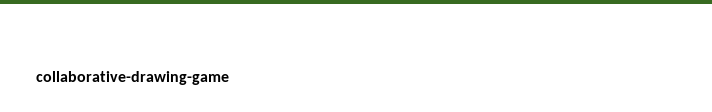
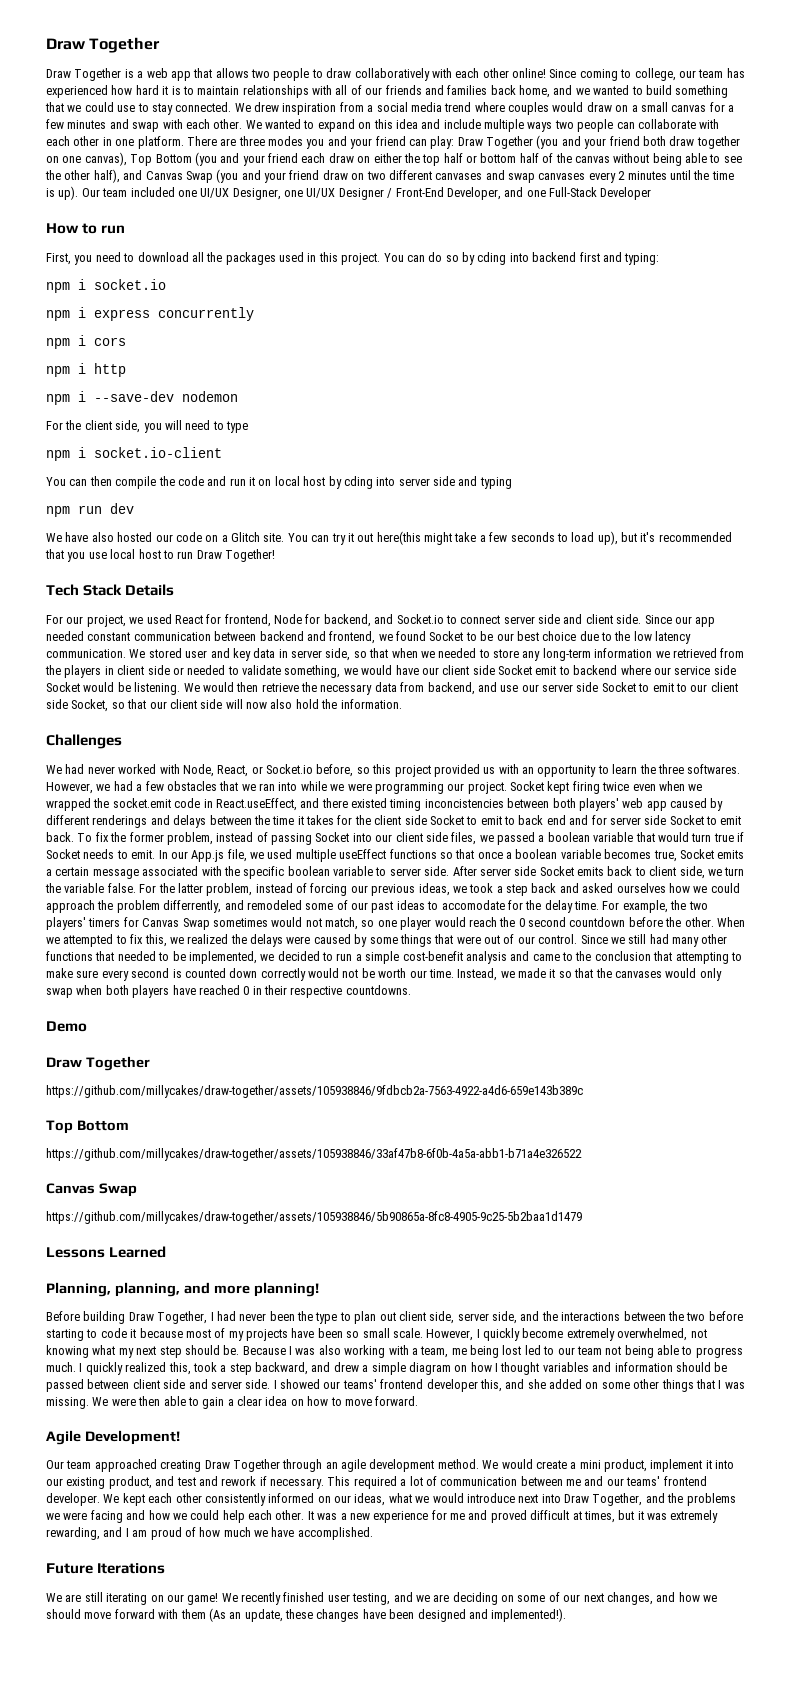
[36,71,229,85] collaborative-drawing-game -> [46,37,161,53] [46,68,745,81] [46,85,729,98] [45,102,734,115] [46,119,720,132] [46,135,740,149] [46,152,742,166] [45,169,734,183] [46,186,652,200] [46,223,126,234] [46,252,660,265] [46,279,166,293] [46,307,254,321] [46,335,126,349] [46,363,126,377] [46,391,238,405] [46,420,248,433] [46,447,222,461] [46,476,512,489] [46,503,134,517] [46,531,732,545] [45,549,275,562] [46,584,175,596] [46,614,716,627] [46,631,692,644] [46,648,745,661] [45,665,736,678] [46,682,738,695] [46,699,402,712] [46,734,122,749] [46,764,741,777] [46,781,703,794] [46,798,724,811] [46,815,742,828] [46,832,744,845] [46,849,745,862] [46,866,745,879] [45,883,740,896] [46,900,708,913] [46,917,745,930] [46,934,728,947] [46,951,742,964] [46,968,722,981] [46,985,411,998] [46,1021,87,1032] [46,1056,150,1071] [46,1085,583,1098] [46,1120,129,1134] [46,1148,582,1161] [46,1183,137,1197] [46,1211,582,1224] [46,1246,167,1258] [46,1282,319,1297] [46,1311,743,1324] [46,1328,707,1341] [46,1345,743,1358] [46,1362,728,1375] [46,1379,745,1392] [46,1396,419,1409] [46,1430,180,1445] [46,1459,735,1472] [46,1476,707,1489] [46,1493,736,1506] [46,1510,719,1523] [46,1527,373,1540] [46,1563,166,1574] [46,1592,717,1605] [46,1608,567,1622] Draw Together // Draw Together is a web app that allows two people to draw collaboratively with each other online! Since coming to college, our team has experienced how hard it is to maintain relationships with all of our friends and families back home, and we wanted to build something that we could use to stay connected. We drew inspiration from a social media trend where couples would draw on a small canvas for a few minutes and swap with each other. We wanted to expand on this idea and include multiple ways two people can collaborate with each other in one platform. There are three modes you and your friend can play: Draw Together (you and your friend both draw together on one canvas), Top Bottom (you and your friend each draw on either the top half or bottom half of the canvas without being able to see the other half), and Canvas Swap (you and your friend draw on two different canvases and swap canvases every 2 minutes until the time is up). Our team included one UI/UX Designer, one UI/UX Designer / Front-End Developer, and one Full-Stack Developer // How to run // First, you need to download all the packages used in this project. You can do so by cding into backend first and typing: // npm i socket.io // npm i express concurrently // npm i cors // npm i http // npm i --save-dev nodemon // For the client side, you will need to type // npm i socket.io-client // You can then compile the code and run it on local host by cding into server side and typing // npm run dev // We have also hosted our code on a Glitch site. You can try it out here(this might take a few seconds to load up), but it's recommended that you use local host to run Draw Together! // Tech Stack Details // For our project, we used React for frontend, Node for backend, and Socket.io to connect server side and client side. Since our app needed constant communication between backend and frontend, we found Socket to be our best choice due to the low latency communication. We stored user and key data in server side, so that when we needed to store any long-term information we retrieved from the players in client side or needed to validate something, we would have our client side Socket emit to backend where our service side Socket would be listening. We would then retrieve the necessary data from backend, and use our server side Socket to emit to our client side Socket, so that our client side will now also hold the information. // Challenges // We had never worked with Node, React, or Socket.io before, so this project provided us with an opportunity to learn the three softwares. However, we had a few obstacles that we ran into while we were programming our project. Socket kept firing twice even when we wrapped the socket.emit code in React.useEffect, and there existed timing inconcistencies between both players' web app caused by different renderings and delays between the time it takes for the client side Socket to emit to back end and for server side Socket to emit back. To fix the former problem, instead of passing Socket into our client side files, we passed a boolean variable that would turn true if Socket needs to emit. In our App.js file, we used multiple useEffect functions so that once a boolean variable becomes true, Socket emits a certain message associated with the specific boolean variable to server side. After server side Socket emits back to client side, we turn the variable false. For the latter problem, instead of forcing our previous ideas, we took a step back and asked ourselves how we could approach the problem differrently, and remodeled some of our past ideas to accomodate for the delay time. For example, the two players' timers for Canvas Swap sometimes would not match, so one player would reach the 0 second countdown before the other. When we attempted to fix this, we realized the delays were caused by some things that were out of our control. Since we still had many other functions that needed to be implemented, we decided to run a simple cost-benefit analysis and came to the conclusion that attempting to make sure every second is counted down correctly would not be worth our time. Instead, we made it so that the canvases would only swap when both players have reached 0 in their respective countdowns. // Demo // Draw Together // https://github.com/millycakes/draw-together/assets/105938846/9fdbcb2a-7563-4922-a4d6-659e143b389c // Top Bottom // https://github.com/millycakes/draw-together/assets/105938846/33af47b8-6f0b-4a5a-abb1-b71a4e326522 // Canvas Swap // https://github.com/millycakes/draw-together/assets/105938846/5b90865a-8fc8-4905-9c25-5b2baa1d1479 // Lessons Learned // Planning, planning, and more planning! // Before building Draw Together, I had never been the type to plan out client side, server side, and the interactions between the two before starting to code it because most of my projects have been so small scale. However, I quickly become extremely overwhelmed, not knowing what my next step should be. Because I was also working with a team, me being lost led to our team not being able to progress much. I quickly realized this, took a step backward, and drew a simple diagram on how I thought variables and information should be passed between client side and server side. I showed our teams' frontend developer this, and she added on some other things that I was missing. We were then able to gain a clear idea on how to move forward. // Agile Development! // Our team approached creating Draw Together through an agile development method. We would create a mini product, implement it into our existing product, and test and rework if necessary. This required a lot of communication between me and our teams' frontend developer. We kept each other consistently informed on our ideas, what we would introduce next into Draw Together, and the problems we were facing and how we could help each other. It was a new experience for me and proved difficult at times, but it was extremely rewarding, and I am proud of how much we have accomplished. // Future Iterations // We are still iterating on our game! We recently finished user testing, and we are deciding on some of our next changes, and how we should move forward with them (As an update, these changes have been designed and implemented!).

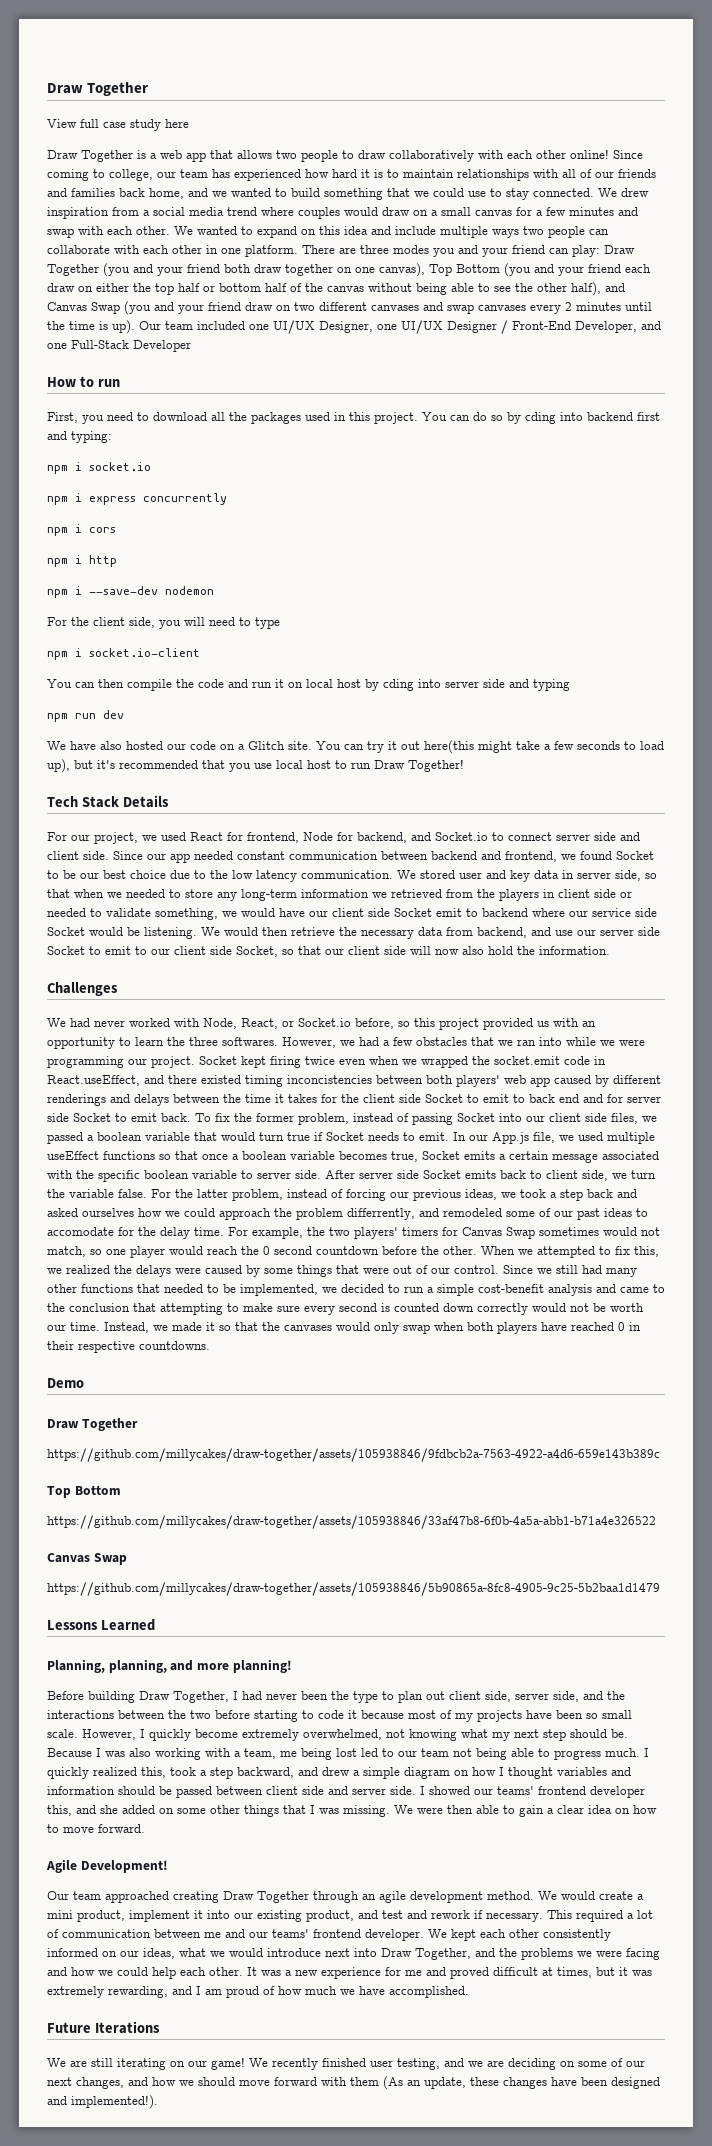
[46,37,161,53] Draw Together -> [47,82,149,96] [47,119,189,131] Draw Together // View full case study here

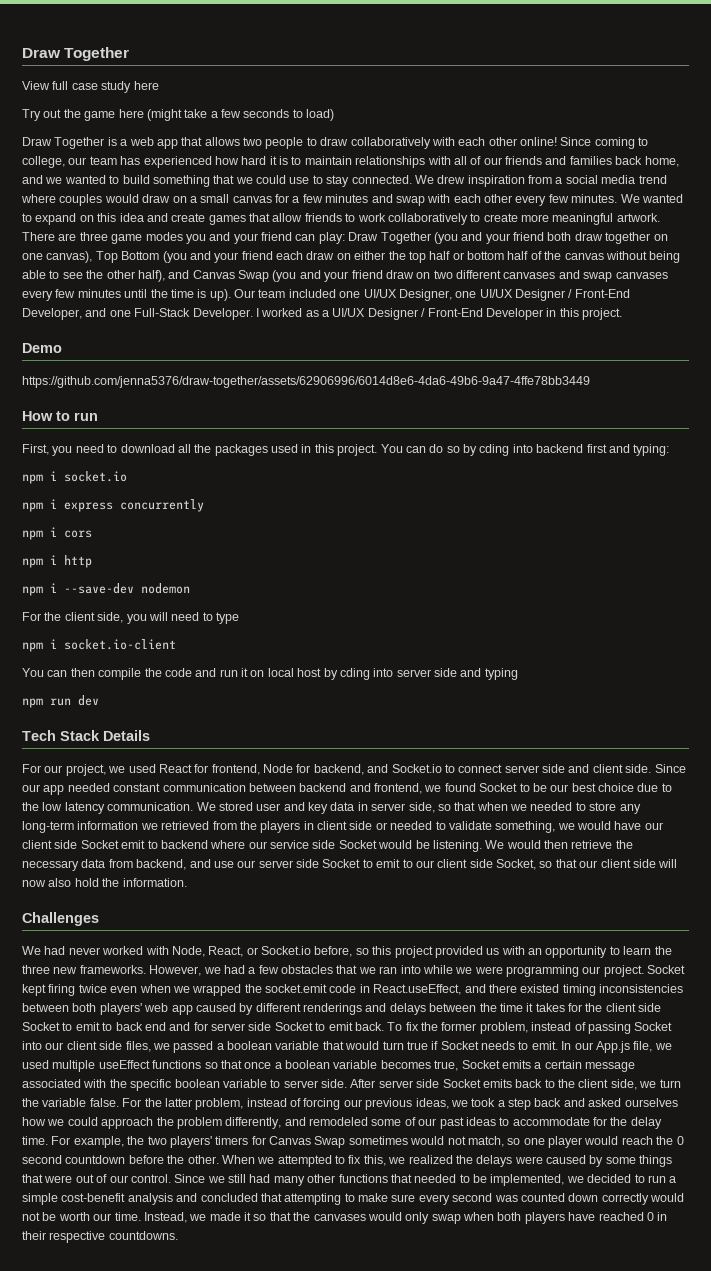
(189, 123) none -> [22,109,335,121] // Try out the game here (might take a few seconds to load)
[136,226,170,235] other. -> [484,194,618,206] other every few minutes.
[395,226,609,238] [47,245,298,257] include multiple ways two people can collaborate with each other in one platform. -> [171,213,660,225] create games that allow friends to work collaboratively to create more meaningful artwork.
(389, 249) none -> [111,234,143,244] game
[565,302,572,311] 2 -> [55,289,76,298] few
[133,340,191,352] Developer -> [192,308,622,320] [22,343,62,353] [22,376,590,388] Developer. I worked as a UI/UX Designer / Front-End Developer in this project. // Demo // https://github.com/jenna5376/draw-together/assets/62906996/6014d8e6-4da6-49b6-9a47-4ffe78bb3449
[47,740,664,754] [47,759,464,773] // We have also hosted our code on a Glitch site. You can try it out here(this might take a few seconds to load up), but it's recommended that you use local host to run Draw Together! -> (99, 700) none
[222,1037,278,1046] softwares. -> [53,965,146,974] new frameworks.
[287,1075,372,1084] inconcistencies -> [599,984,683,993] inconsistencies
(542, 1174) none -> [558,1079,575,1088] the
[347,1208,415,1220] differrently, -> [225,1117,282,1129] differently,
[47,1227,114,1236] accomodate -> [512,1117,590,1126] accommodate
[620,1284,665,1293] [47,1303,130,1312] came to the conclusion -> [200,1193,258,1202] concluded
[381,1303,390,1312] is -> [494,1195,518,1202] was
[47,1378,84,1388] [47,1418,138,1431] [47,1448,660,1462] [47,1485,121,1498] [47,1515,656,1529] [47,1553,127,1565] [47,1582,660,1596] [47,1619,155,1631] [47,1659,292,1673] [47,1691,625,1703] [47,1710,632,1722] [47,1729,628,1741] [47,1748,649,1760] [47,1767,631,1779] [47,1786,645,1798] [47,1805,657,1817] [47,1824,145,1833] [46,1859,168,1873] [47,1891,644,1903] [47,1910,653,1922] [47,1929,611,1941] [47,1948,660,1960] [47,1967,652,1979] [47,1986,469,1998] [47,2021,160,2034] [47,2057,645,2070] [47,2076,660,2090] [47,2095,158,2109] // Demo // Draw Together // https://github.com/millycakes/draw-together/assets/105938846/9fdbcb2a-7563-4922-a4d6-659e143b389c // Top Bottom // https://github.com/millycakes/draw-together/assets/105938846/33af47b8-6f0b-4a5a-abb1-b71a4e326522 // Canvas Swap // https://github.com/millycakes/draw-together/assets/105938846/5b90865a-8fc8-4905-9c25-5b2baa1d1479 // Lessons Learned // Planning, planning, and more planning! // Before building Draw Together, I had never been the type to plan out client side, server side, and the interactions between the two before starting to code it because most of my projects have been so small scale. However, I quickly become extremely overwhelmed, not knowing what my next step should be. Because I was also working with a team, me being lost led to our team not being able to progress much. I quickly realized this, took a step backward, and drew a simple diagram on how I thought variables and information should be passed between client side and server side. I showed our teams' frontend developer this, and she added on some other things that I was missing. We were then able to gain a clear idea on how to move forward. // Agile Development! // Our team approached creating Draw Together through an agile development method. We would create a mini product, implement it into our existing product, and test and rework if necessary. This required a lot of communication between me and our teams' frontend developer. We kept each other consistently informed on our ideas, what we would introduce next into Draw Together, and the problems we were facing and how we could help each other. It was a new experience for me and proved difficult at times, but it was extremely rewarding, and I am proud of how much we have accomplished. // Future Iterations // We are still iterating on our game! We recently finished user testing, and we are deciding on some of our next changes, and how we should move forward with them (As an update, these changes have been designed and implemented!). -> (178, 1235) none

